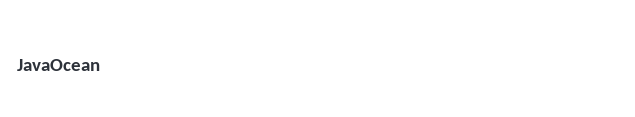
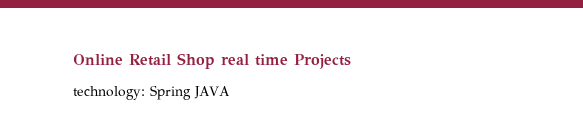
[17,59,100,71] JavaOcean -> [73,53,351,69] [73,85,230,100] Online Retail Shop real time Projects // technology: Spring JAVA

